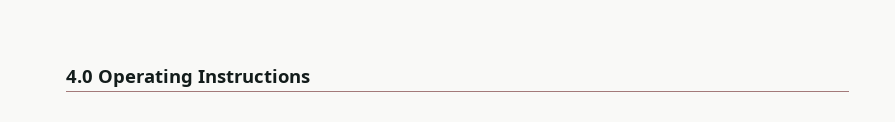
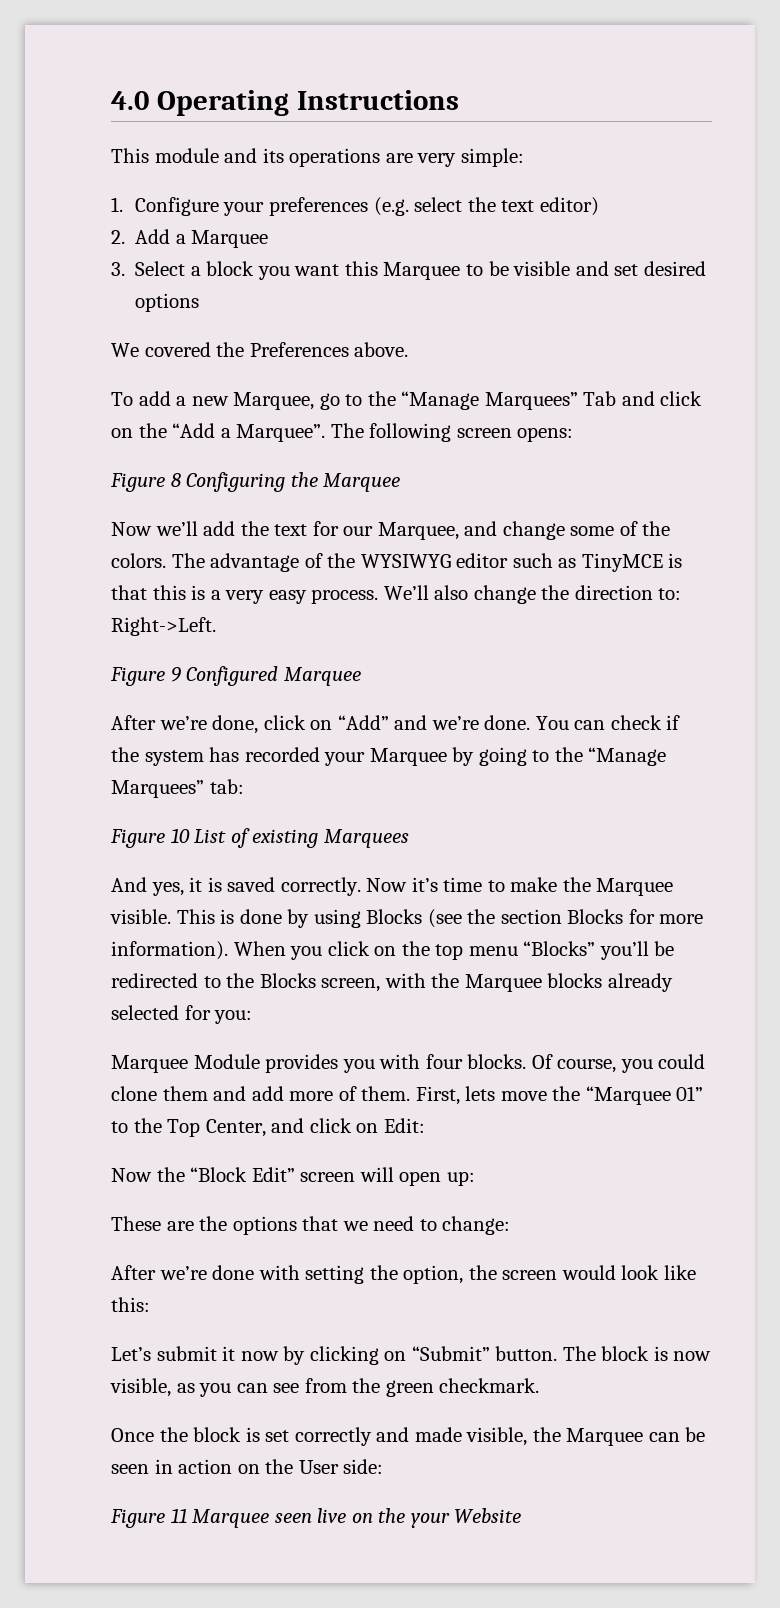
(310, 76) none -> [111,148,524,167] [111,197,599,216] [111,229,269,248] [111,261,706,280] [135,293,200,312] [111,342,409,357] [111,391,703,410] [111,423,574,442] [110,472,401,492] [111,521,671,540] [111,553,683,572] [111,585,682,604] [111,617,216,636] [110,666,361,686] [111,715,681,734] [111,747,667,766] [111,779,244,798] [110,828,409,848] [111,877,674,896] [110,909,704,928] [111,941,675,960] [111,973,673,992] [111,1005,253,1024] [111,1054,706,1073] [111,1086,704,1105] [111,1118,425,1137] [111,1167,475,1186] [111,1216,511,1235] [111,1265,696,1284] [111,1297,150,1312] [111,1346,712,1365] [110,1378,540,1397] [111,1427,706,1446] [111,1459,384,1474] [110,1508,522,1528] // This module and its operations are very simple: // 1. Configure your preferences (e.g. select the text editor) // 2. Add a Marquee // 3. Select a block you want this Marquee to be visible and set desired options // We covered the Preferences above. // To add a new Marquee, go to the “Manage Marquees” Tab and click on the “Add a Marquee”. The following screen opens: // Figure 8 Configuring the Marquee // Now we’ll add the text for our Marquee, and change some of the colors. The advantage of the WYSIWYG editor such as TinyMCE is that this is a very easy process. We’ll also change the direction to: Right->Left. // Figure 9 Configured Marquee // After we’re done, click on “Add” and we’re done. You can check if the system has recorded your Marquee by going to the “Manage Marquees” tab: // Figure 10 List of existing Marquees // And yes, it is saved correctly. Now it’s time to make the Marquee visible. This is done by using Blocks (see the section Blocks for more information). When you click on the top menu “Blocks” you’ll be redirected to the Blocks screen, with the Marquee blocks already selected for you: // Marquee Module provides you with four blocks. Of course, you could clone them and add more of them. First, lets move the “Marquee 01” to the Top Center, and click on Edit: // Now the “Block Edit” screen will open up: // These are the options that we need to change: // After we’re done with setting the option, the screen would look like this: // Let’s submit it now by clicking on “Submit” button. The block is now visible, as you can see from the green checkmark. // Once the block is set correctly and made visible, the Marquee can be seen in action on the User side: // Figure 11 Marquee seen live on the your Website

